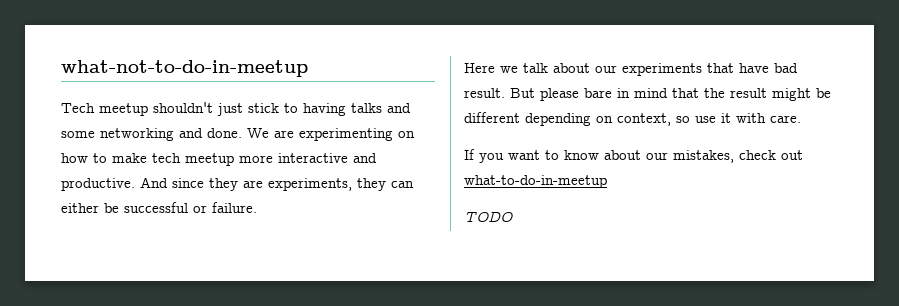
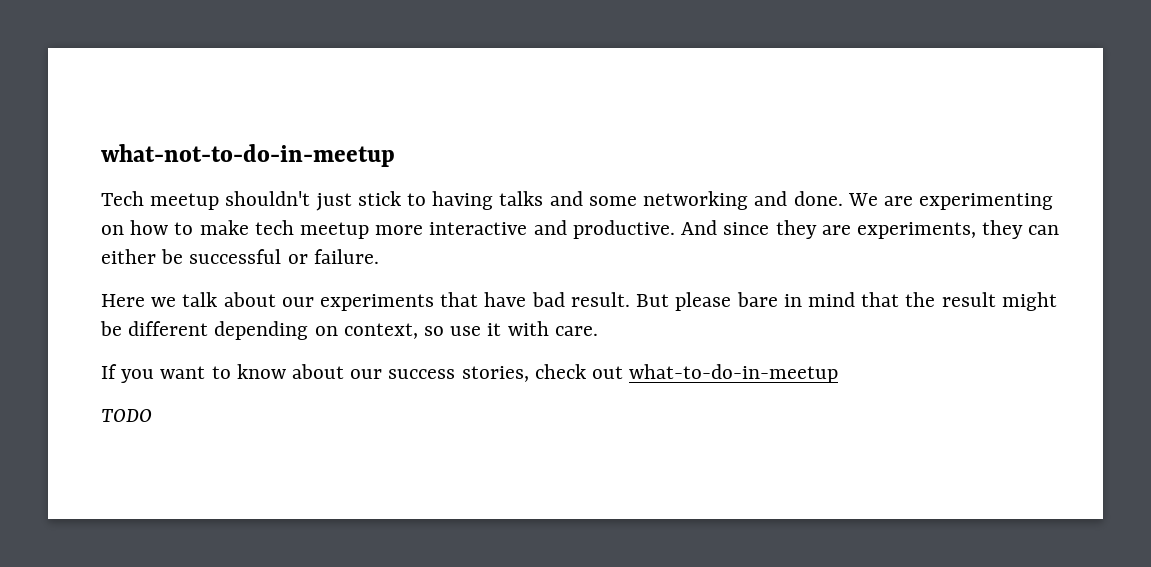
[673,150,734,163] mistakes, -> [388,366,529,382] success stories,

